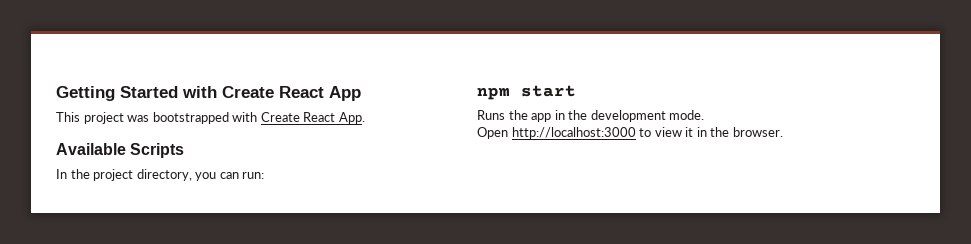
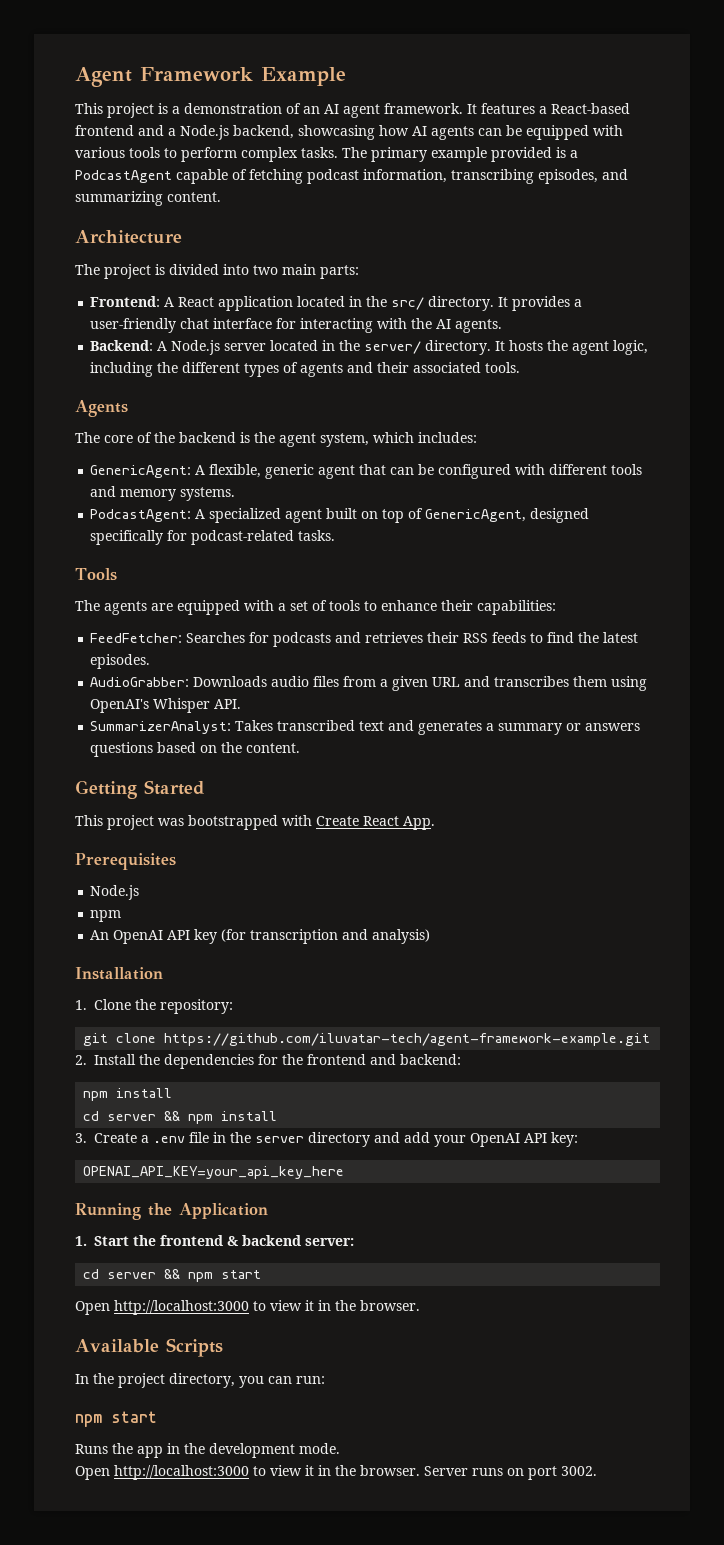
[56,86,361,101] Getting Started with Create React App -> [75,67,346,87] [75,103,630,118] [75,125,623,140] [75,147,578,162] [75,169,628,184] [75,191,221,206] [75,230,182,244] [75,264,359,279] [90,296,583,311] [90,318,503,333] [90,340,649,355] [90,362,521,377] [75,400,128,417] [75,432,477,447] [90,464,643,479] [90,486,236,501] [90,508,590,523] [90,530,336,545] [75,568,117,581] [75,600,556,615] [90,632,639,647] [90,654,151,669] [90,676,648,691] [90,698,242,713] [90,720,641,735] [90,742,301,757] [75,780,205,799] Agent Framework Example // This project is a demonstration of an AI agent framework. It features a React-based frontend and a Node.js backend, showcasing how AI agents can be equipped with various tools to perform complex tasks. The primary example provided is a PodcastAgent capable of fetching podcast information, transcribing episodes, and summarizing content. // Architecture // The project is divided into two main parts: // Frontend: A React application located in the src/ directory. It provides a user-friendly chat interface for interacting with the AI agents. // Backend: A Node.js server located in the server/ directory. It hosts the agent logic, including the different types of agents and their associated tools. // Agents // The core of the backend is the agent system, which includes: // GenericAgent: A flexible, generic agent that can be configured with different tools and memory systems. // PodcastAgent: A specialized agent built on top of GenericAgent, designed specifically for podcast-related tasks. // Tools // The agents are equipped with a set of tools to enhance their capabilities: // FeedFetcher: Searches for podcasts and retrieves their RSS feeds to find the latest episodes. // AudioGrabber: Downloads audio files from a given URL and transcribes them using OpenAI's Whisper API. // SummarizerAnalyst: Takes transcribed text and generates a summary or answers questions based on the content. // Getting Started
(365, 118) none -> [75,853,176,870] [90,885,140,900] [90,910,122,922] [90,929,431,944] [75,967,163,980] [75,999,233,1014] [83,1033,651,1046] [75,1054,461,1069] [83,1088,173,1101] [83,1111,278,1124] [75,1132,578,1147] [83,1166,345,1179] [75,1203,268,1220] [75,1235,354,1246] [83,1269,262,1282] [75,1300,420,1315] // Prerequisites // Node.js // npm // An OpenAI API key (for transcription and analysis) // Installation // 1. Clone the repository: // git clone https://github.com/iluvatar-tech/agent-framework-example.git // 2. Install the dependencies for the frontend and backend: // npm install // cd server && npm install // 3. Create a .env file in the server directory and add your OpenAI API key: // OPENAI_API_KEY=your_api_key_here // Running the Application // 1. Start the frontend & backend server: // cd server && npm start // Open http://localhost:3000 to view it in the browser.
(783, 132) none -> [424,1466,597,1480] Server runs on port 3002.

